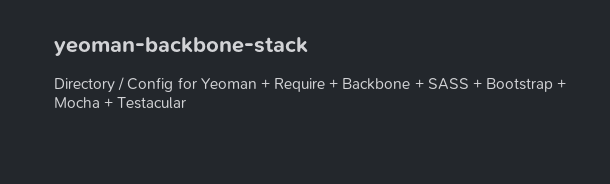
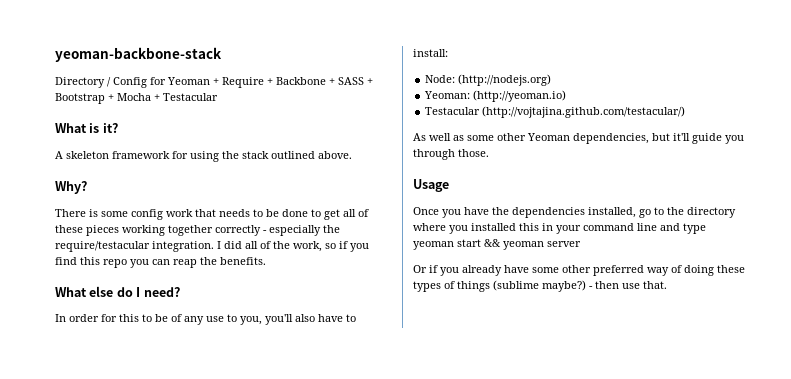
(187, 103) none -> [55,123,118,133] [55,151,352,162] [55,181,87,194] [55,209,369,220] [55,225,340,236] [55,241,369,252] [55,257,266,268] [55,286,180,297] [55,314,356,325] [413,49,448,57] [425,74,552,86] [424,90,567,102] [425,106,686,118] [413,133,744,144] [413,149,489,160] [413,179,449,192] [413,207,736,218] [413,223,706,234] [413,239,581,250] [413,265,745,276] [413,280,667,292] // What is it? // A skeleton framework for using the stack outlined above. // Why? // There is some config work that needs to be done to get all of these pieces working together correctly - especially the require/testacular integration. I did all of the work, so if you find this repo you can reap the benefits. // What else do I need? // In order for this to be of any use to you, you'll also have to install: // Node: (http://nodejs.org) // Yeoman: (http://yeoman.io) // Testacular (http://vojtajina.github.com/testacular/) // As well as some other Yeoman dependencies, but it'll guide you through those. // Usage // Once you have the dependencies installed, go to the directory where you installed this in your command line and type yeoman start && yeoman server // Or if you already have some other preferred way of doing these types of things (sublime maybe?) - then use that.

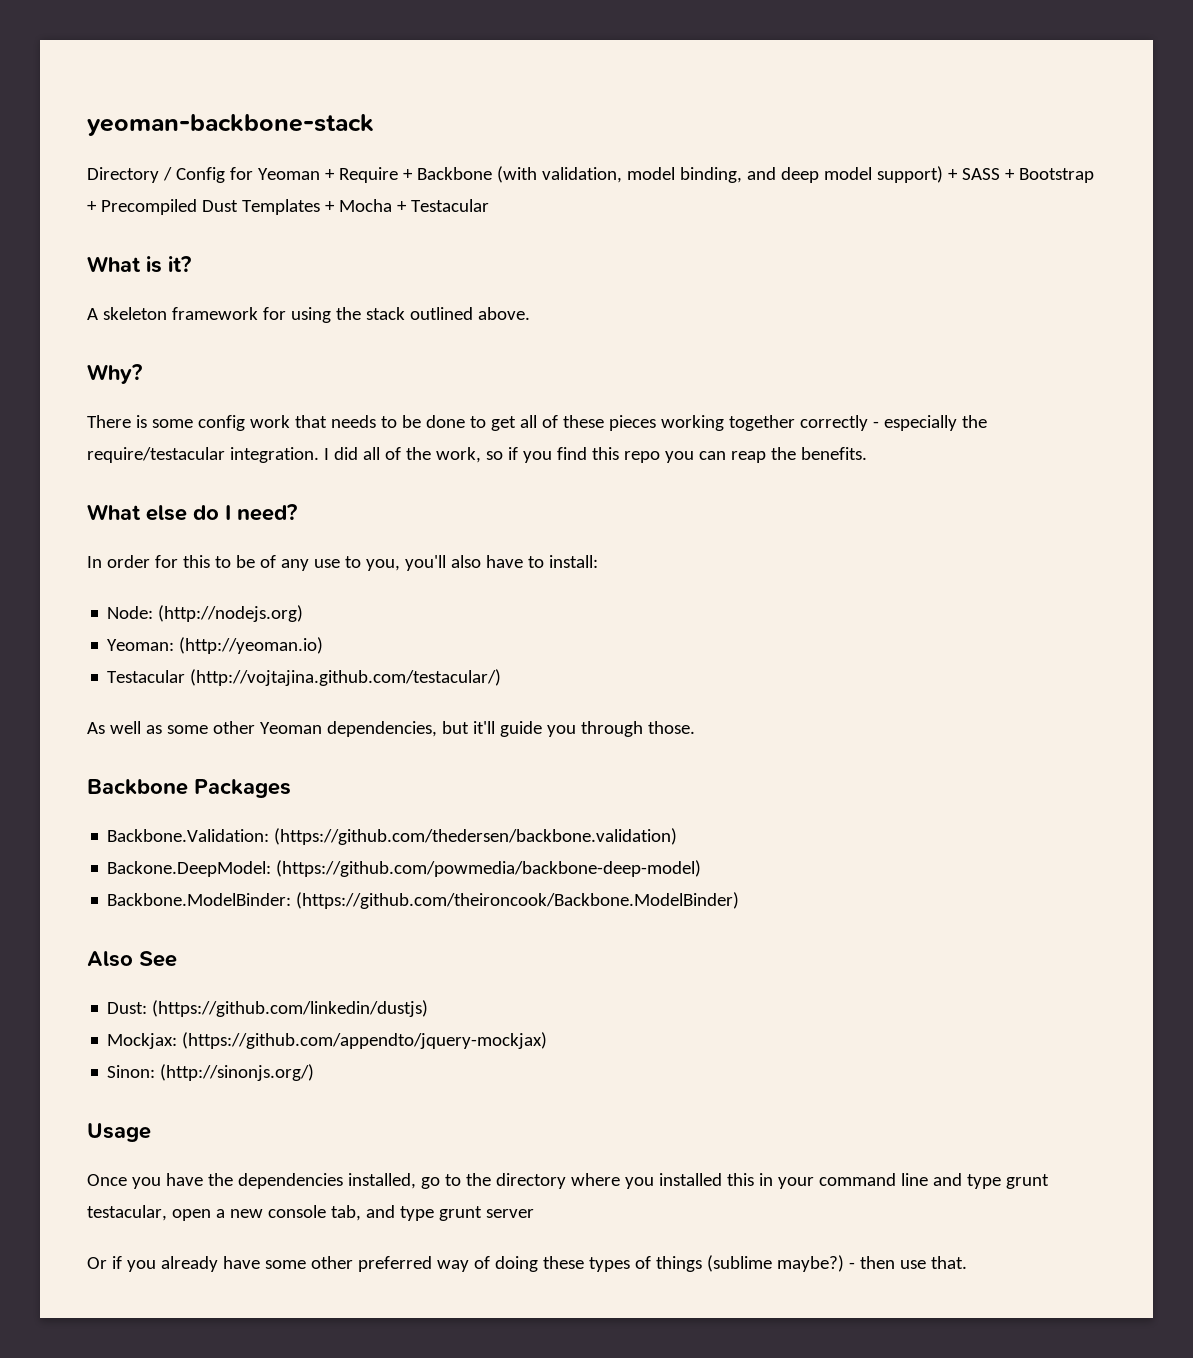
(326, 81) none -> [496,166,943,183] (with validation, model binding, and deep model support)
(114, 97) none -> [100,199,335,215] Precompiled Dust Templates +
(489, 153) none -> [87,779,291,798] [107,828,678,845] [107,860,702,877] [107,892,740,909] [87,951,177,967] [107,1000,429,1017] [107,1032,548,1049] [107,1064,315,1081] // Backbone Packages // Backbone.Validation: (https://github.com/thedersen/backbone.validation) // Backone.DeepModel: (https://github.com/powmedia/backbone-deep-model) // Backbone.ModelBinder: (https://github.com/theironcook/Backbone.ModelBinder) // Also See // Dust: (https://github.com/linkedin/dustjs) // Mockjax: (https://github.com/appendto/jquery-mockjax) // Sinon: (http://sinonjs.org/)
[413,239,544,250] yeoman start && yeoman -> [1005,1174,1049,1189] [87,1205,482,1221] grunt testacular, open a new console tab, and type grunt

